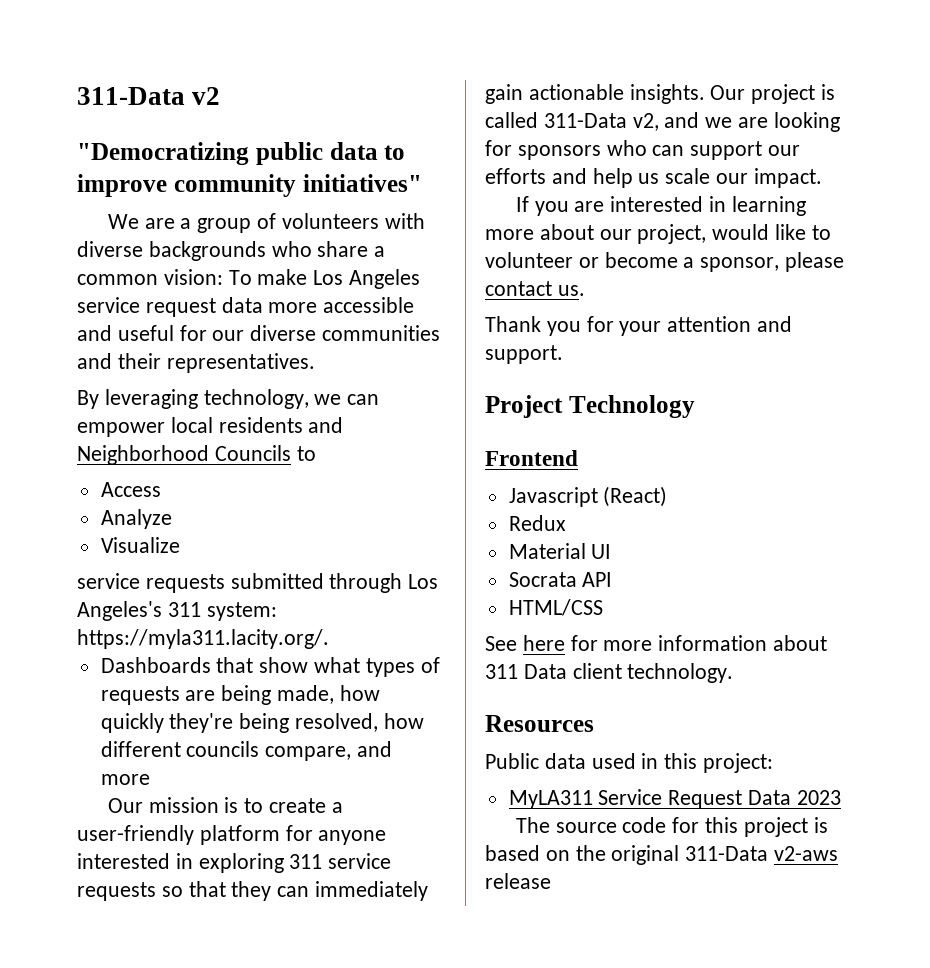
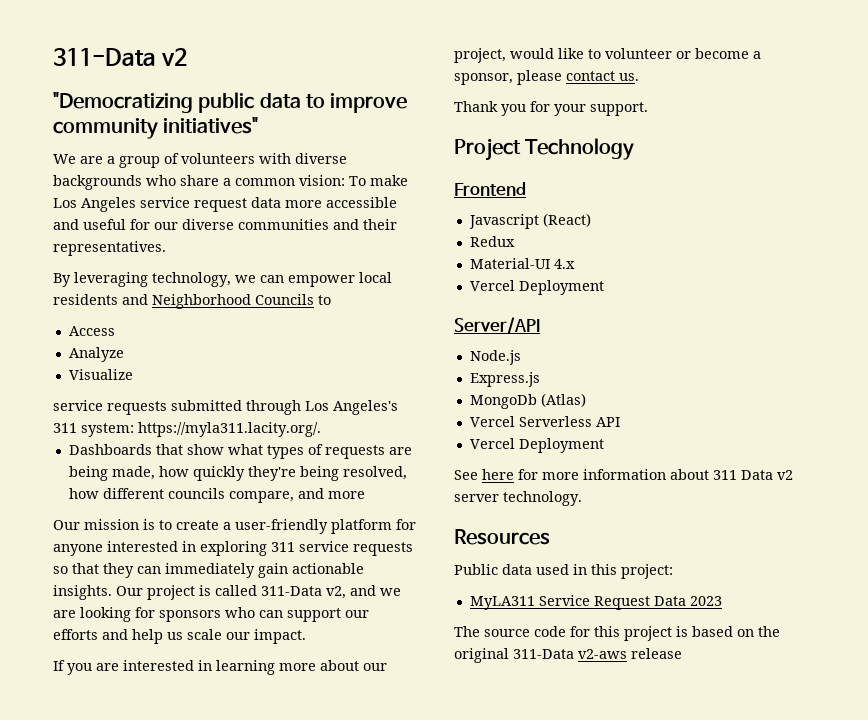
[667,316,793,332] attention and -> (586, 110) none
[508,543,612,559] [508,572,577,587] Material UI // Socrata -> [469,258,575,269] [469,280,604,295] [454,317,540,334] [469,350,521,365] [469,372,540,387] [469,393,586,409] [469,416,592,427] Material-UI 4.x // Vercel Deployment // Server/API // Node.js // Express.js // MongoDb (Atlas) // Vercel Serverless
[508,599,603,616] HTML/CSS -> [469,438,604,453] Vercel Deployment
[572,663,622,679] client -> [777,470,793,480] [454,494,499,502] v2 server

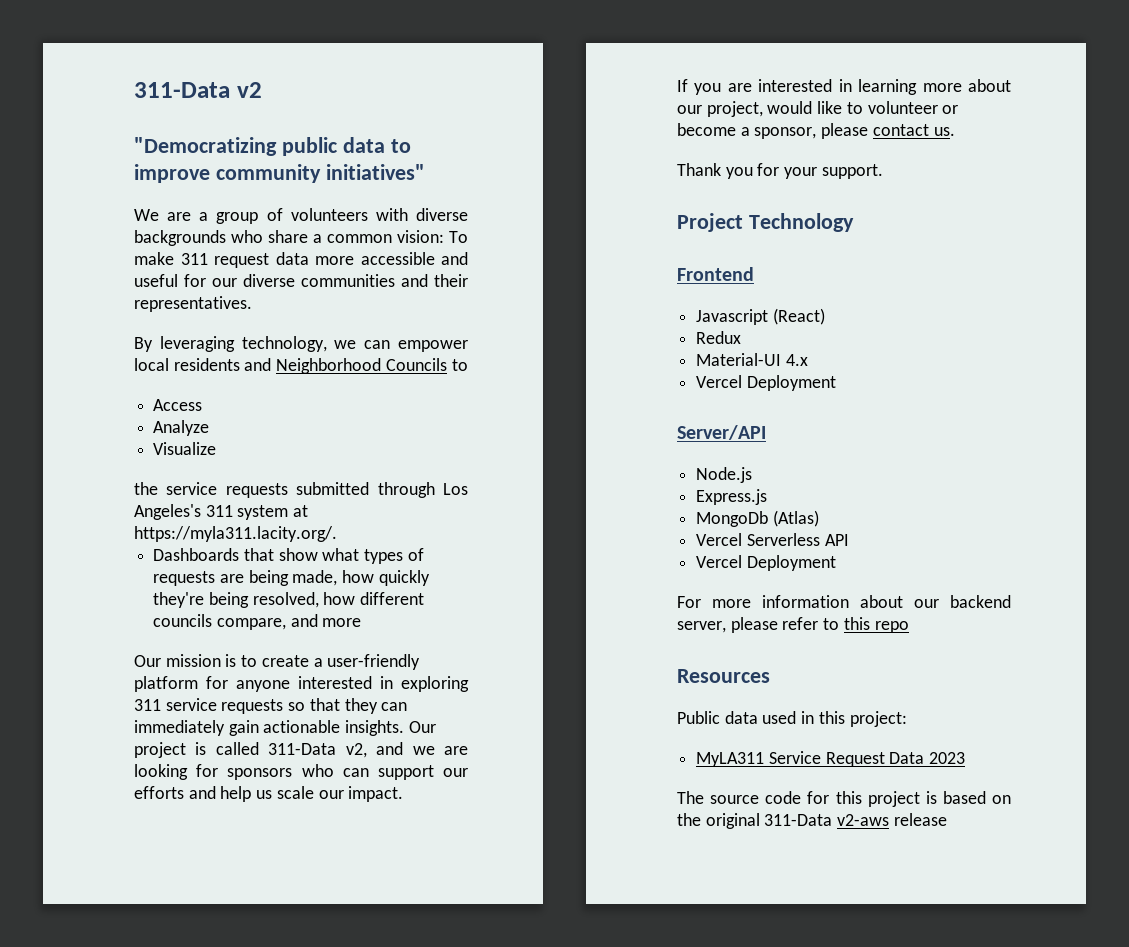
[53,197,190,212] Los Angeles service -> [180,253,208,265] 311
(133, 374) none -> [134,482,158,495] the
[81,423,134,437] system: -> [237,505,309,520] system at
[454,469,793,480] [454,491,582,506] See here for more information about 311 Data v2 server technology. -> [677,595,1011,608] [677,617,909,633] For more information about our backend server, please refer to this repo

